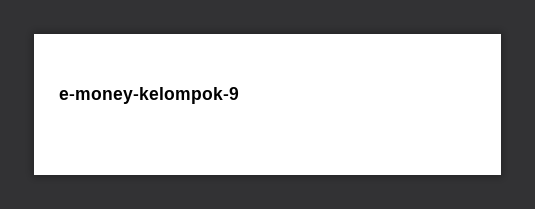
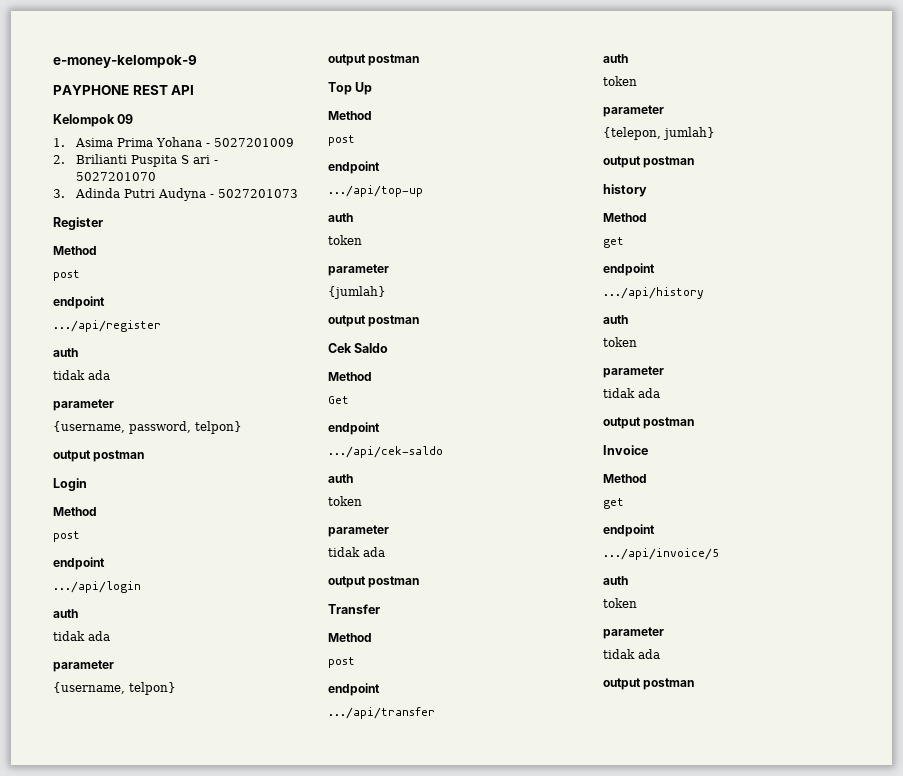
(239, 95) none -> [53,85,195,95] [53,114,134,127] [53,137,294,147] [53,154,218,167] [75,172,156,181] [53,188,298,201] [53,217,103,230] [53,246,97,255] [53,270,80,281] [53,296,105,309] [53,320,161,332] [53,348,78,357] [53,370,110,380] [53,399,114,411] [53,421,242,434] [53,450,145,462] [53,478,87,491] [53,507,97,516] [53,531,80,542] [53,557,105,570] [53,581,141,593] [53,609,78,618] [53,631,110,641] [53,660,114,672] [53,682,176,695] [328,54,420,66] [328,82,373,95] [328,111,372,120] [328,135,355,146] [328,161,380,174] [328,185,423,197] [328,213,353,222] [328,235,362,245] [328,264,389,276] [328,286,386,299] [328,315,420,327] [328,343,389,353] [328,372,372,381] [328,396,349,404] [328,422,380,435] [328,446,443,458] [328,474,353,483] [328,496,362,506] [328,525,389,537] [328,547,385,557] [328,576,420,588] [328,604,380,614] [328,633,372,642] [328,657,355,668] [328,683,380,696] [328,707,435,719] [603,54,628,63] [603,76,637,86] [603,105,664,117] [603,127,715,140] [603,156,695,168] [603,184,647,197] [603,213,647,222] [603,237,624,248] [603,263,655,276] [603,287,704,299] [603,315,628,324] [603,337,637,347] [603,366,664,378] [603,388,660,398] [603,417,695,429] [603,445,648,455] [603,474,647,483] [603,498,624,509] [603,524,655,537] [603,548,719,560] [603,576,628,585] [603,598,637,608] [603,627,664,639] [603,649,660,659] [603,678,695,690] // PAYPHONE REST API // Kelompok 09 // 1. Asima Prima Yohana - 5027201009 // 2. Brilianti Puspita S ari - 5027201070 // 3. Adinda Putri Audyna - 5027201073 // Register // Method // post // endpoint // .../api/register // auth // tidak ada // parameter // {username, password, telpon} // output postman // Login // Method // post // endpoint // .../api/login // auth // tidak ada // parameter // {username, telpon} // output postman // Top Up // Method // post // endpoint // .../api/top-up // auth // token // parameter // {jumlah} // output postman // Cek Saldo // Method // Get // endpoint // .../api/cek-saldo // auth // token // parameter // tidak ada // output postman // Transfer // Method // post // endpoint // .../api/transfer // auth // token // parameter // {telepon, jumlah} // output postman // history // Method // get // endpoint // .../api/history // auth // token // parameter // tidak ada // output postman // Invoice // Method // get // endpoint // .../api/invoice/5 // auth // token // parameter // tidak ada // output postman

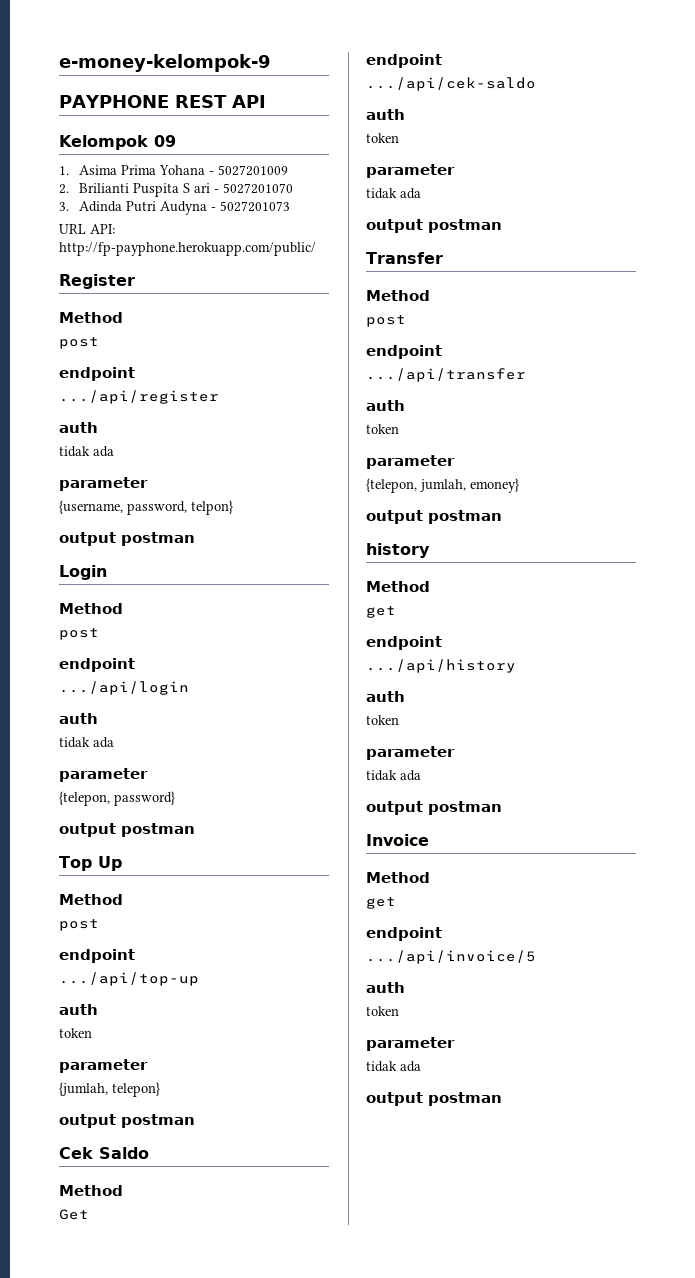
(298, 193) none -> [59,224,115,234] [59,242,316,256] // URL API: http://fp-payphone.herokuapp.com/public/
[53,682,176,695] {username, telpon} -> [59,791,175,806] {telepon, password}
[328,286,386,299] {jumlah} -> [59,1082,160,1097] {jumlah, telepon}
[663,127,715,140] jumlah} -> [420,478,519,493] jumlah, emoney}

